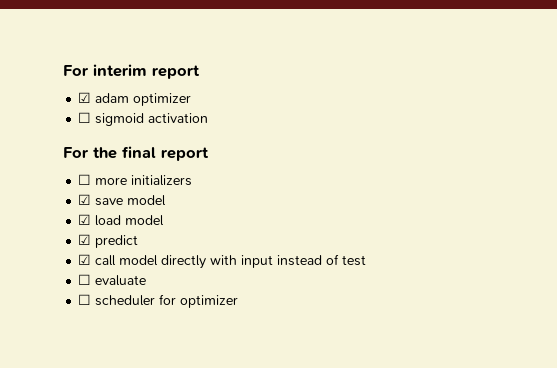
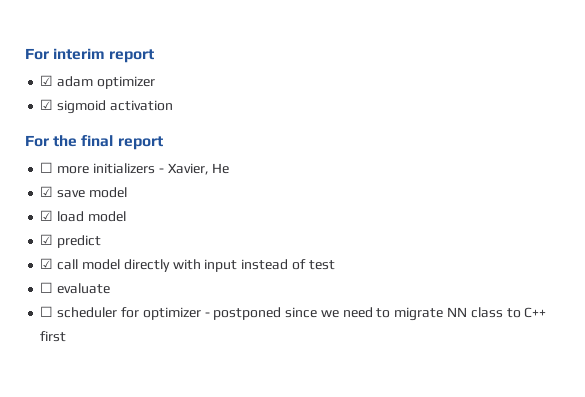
[78,112,92,123] ☐ -> [40,99,54,110] ☑
(193, 180) none -> [158,163,230,175] - Xavier, He
(239, 301) none -> [204,307,547,321] [40,331,67,342] - postponed since we need to migrate NN class to C++ first

